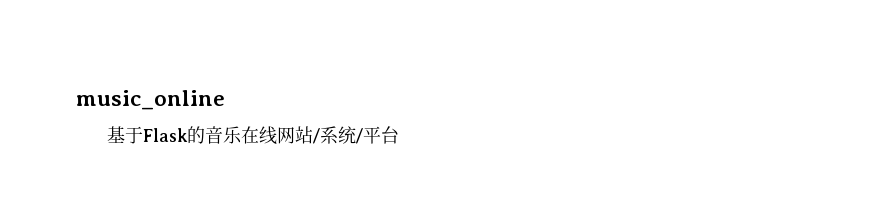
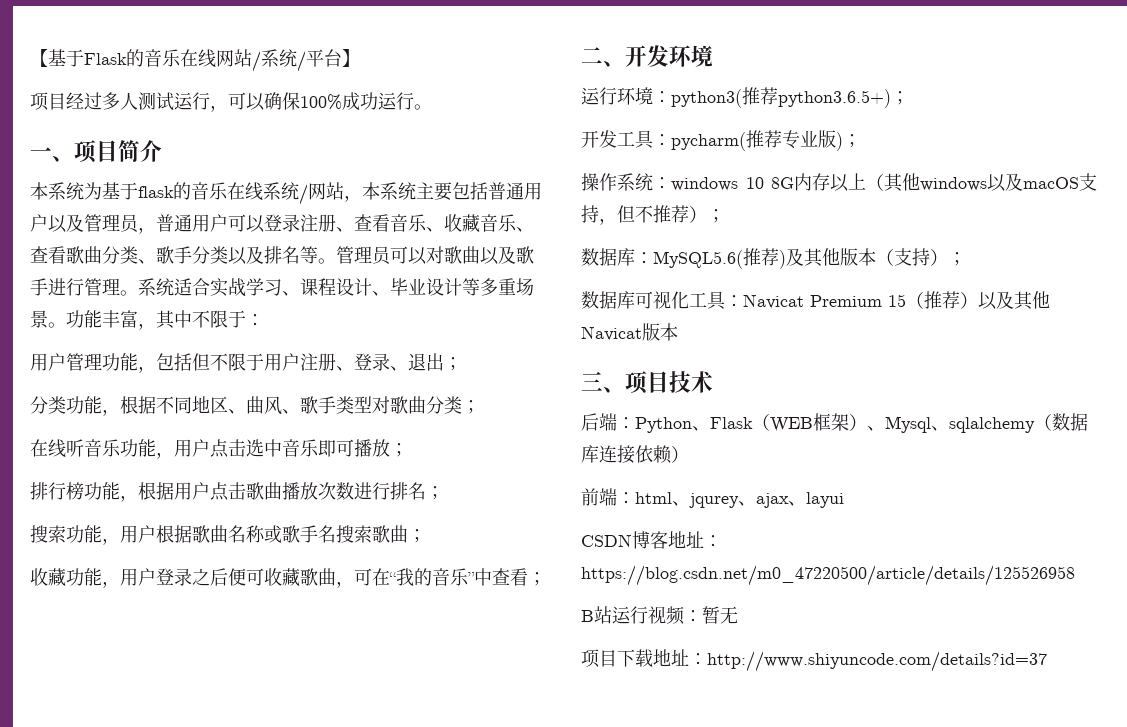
[76,90,225,110] music_online // -> [30,49,48,67] 【
(400, 135) none -> [342,49,360,67] [30,92,432,112] [30,140,162,163] [30,182,542,205] [30,214,534,234] [30,246,534,265] [30,278,534,297] [30,310,264,330] [30,353,462,373] [30,396,480,416] [30,439,408,459] [30,482,444,502] [30,525,426,545] [30,568,546,588] [581,45,713,67] [581,87,909,108] [581,130,861,151] [581,173,1097,192] [581,205,725,225] [581,248,966,269] [581,291,1050,310] [581,323,678,341] [581,371,713,394] [581,413,1088,433] [581,445,689,464] [581,488,844,508] [581,531,722,549] [581,565,1075,586] [581,606,738,625] [581,649,1047,672] 】 // 项目经过多人测试运行，可以确保100%成功运行。 // 一、项目简介 // 本系统为基于flask的音乐在线系统/网站，本系统主要包括普通用户以及管理员，普通用户可以登录注册、查看音乐、收藏音乐、查看歌曲分类、歌手分类以及排名等。管理员可以对歌曲以及歌手进行管理。系统适合实战学习、课程设计、毕业设计等多重场景。功能丰富，其中不限于： // 用户管理功能，包括但不限于用户注册、登录、退出； // 分类功能，根据不同地区、曲风、歌手类型对歌曲分类； // 在线听音乐功能，用户点击选中音乐即可播放； // 排行榜功能，根据用户点击歌曲播放次数进行排名； // 搜索功能，用户根据歌曲名称或歌手名搜索歌曲； // 收藏功能，用户登录之后便可收藏歌曲，可在“我的音乐”中查看； // 二、开发环境 // 运行环境：python3(推荐python3.6.5+)； // 开发工具：pycharm(推荐专业版)； // 操作系统：windows 10 8G内存以上（其他windows以及macOS支持，但不推荐）； // 数据库：MySQL5.6(推荐)及其他版本（支持）； // 数据库可视化工具：Navicat Premium 15（推荐）以及其他Navicat版本 // 三、项目技术 // 后端：Python、Flask（WEB框架）、Mysql、sqlalchemy（数据库连接依赖） // 前端：html、jqurey、ajax、layui // CSDN博客地址：https://blog.csdn.net/m0_47220500/article/details/125526958 // B站运行视频：暂无 // 项目下载地址：http://www.shiyuncode.com/details?id=37

